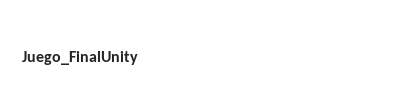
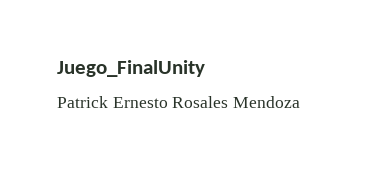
(138, 58) none -> [57,96,301,108] // Patrick Ernesto Rosales Mendoza

